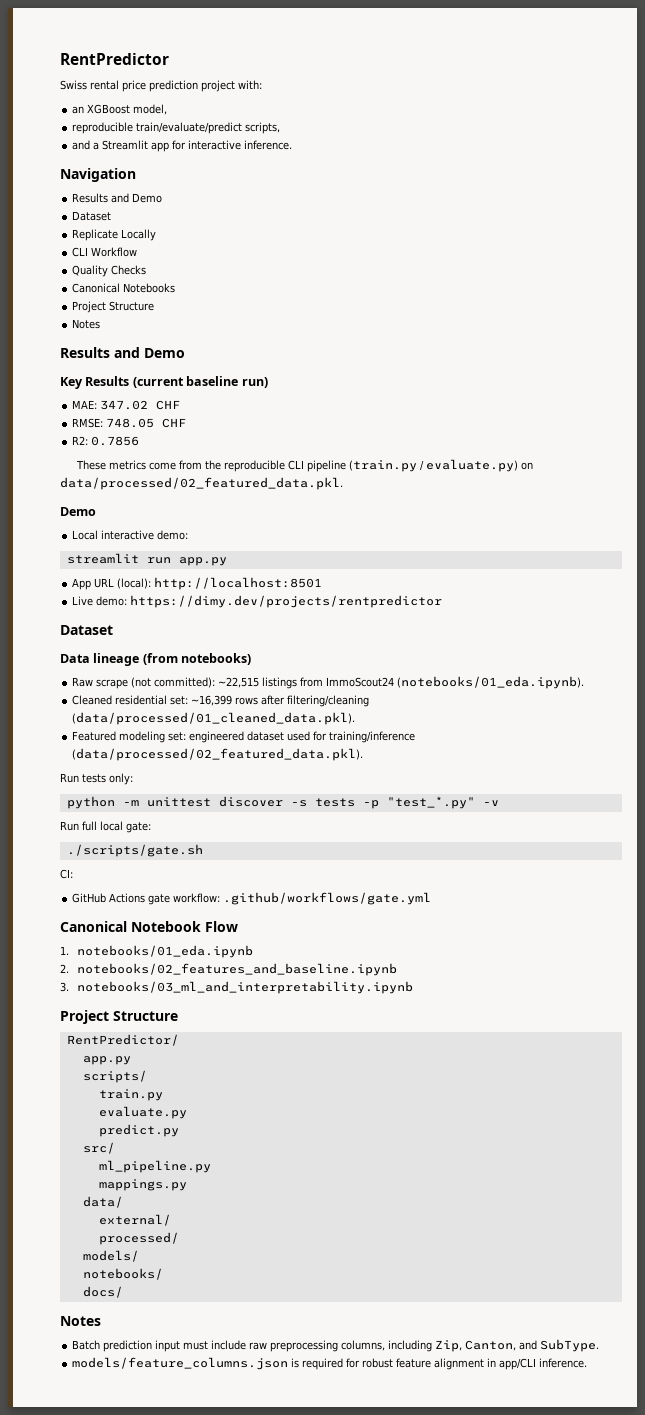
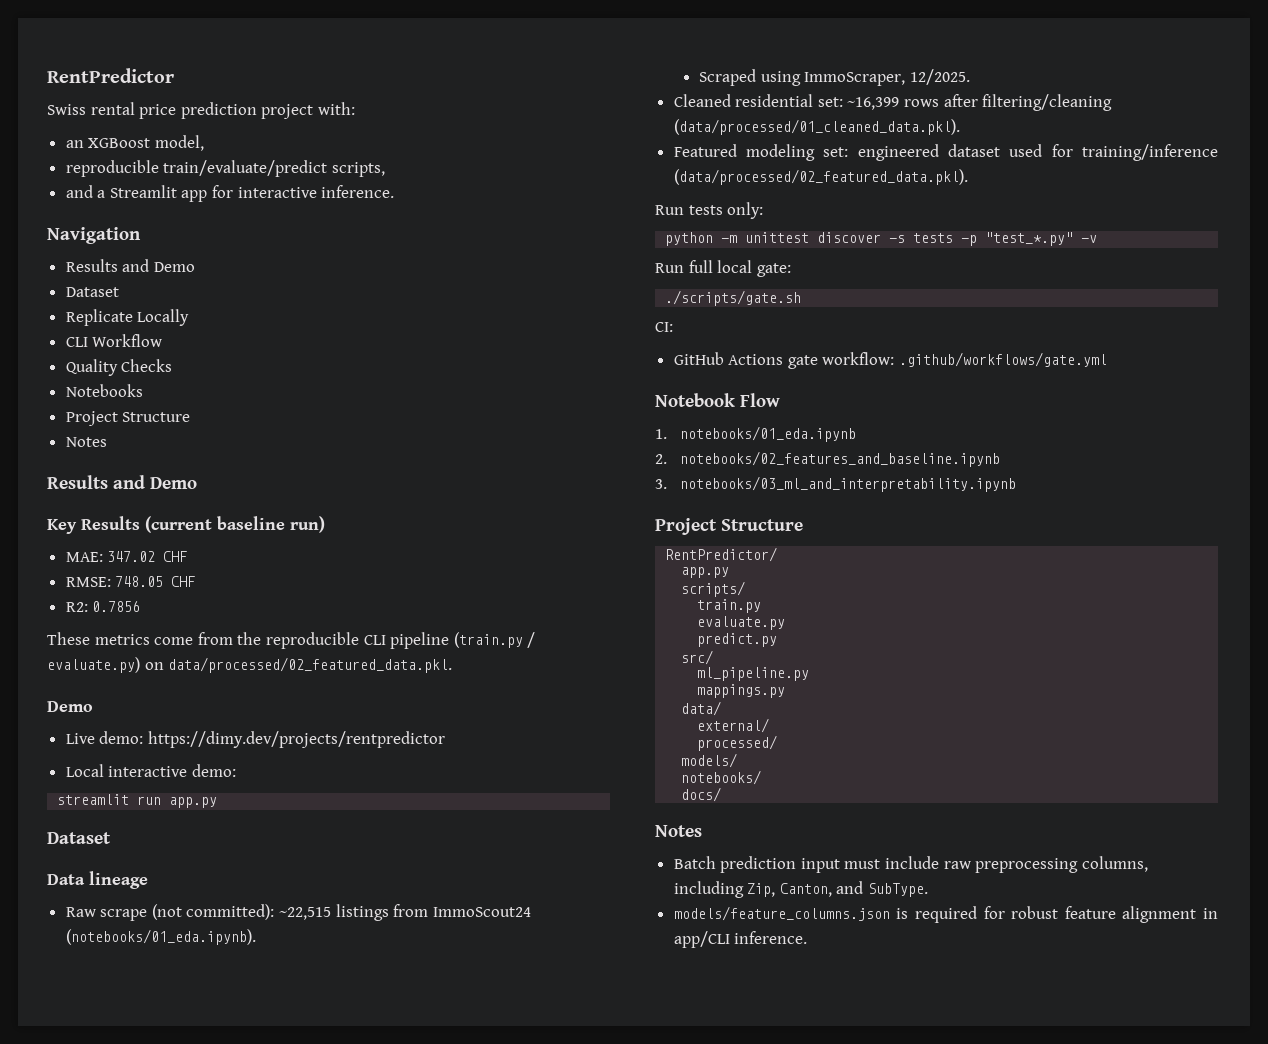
[72,283,121,293] Canonical -> (173, 365) none
(96, 511) none -> [65,731,445,748] // Live demo: https://dimy.dev/projects/rentpredictor
[72,577,323,590] [72,595,443,608] // App URL (local): http://localhost:8501 // Live demo: https://dimy.dev/projects/rentpredictor -> (218, 802) none
[142,653,252,665] (from notebooks) -> (148, 880) none
(585, 682) none -> [698,69,970,86] // Scraped using ImmoScraper, 12/2025.
[60,921,127,932] Canonical -> (1108, 359) none

